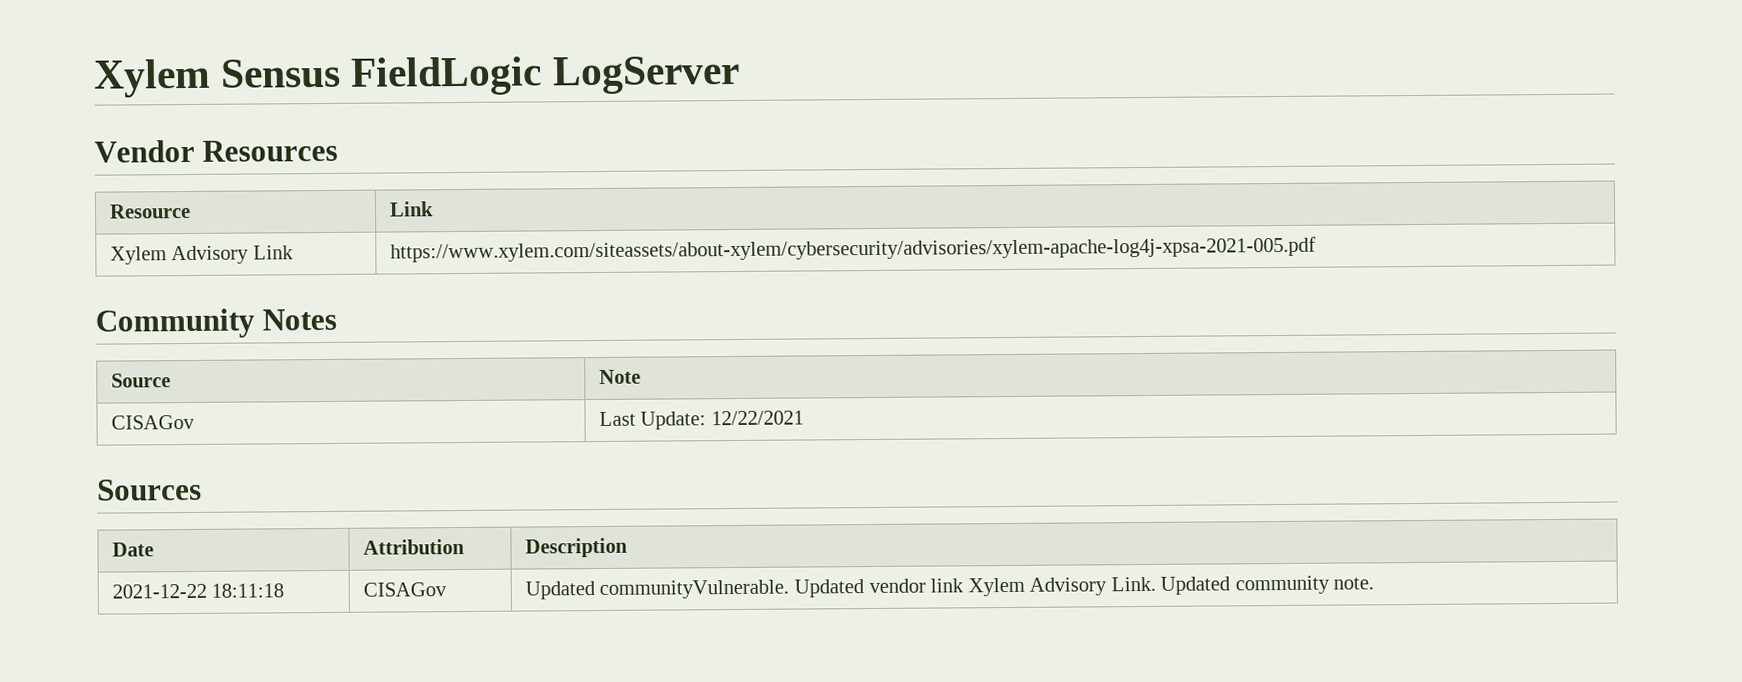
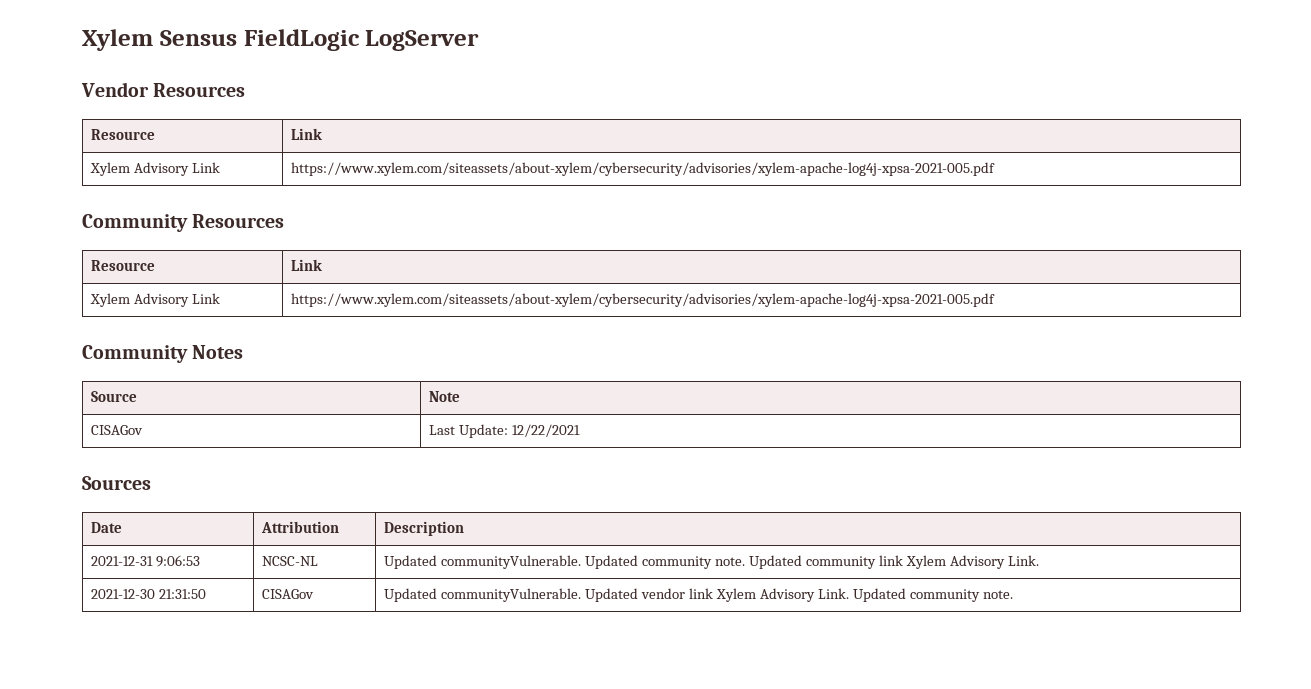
(1316, 249) none -> [82,214,285,232] [91,260,156,271] [291,259,323,271] [90,293,221,307] [291,293,996,307] // Community Resources // Resource | Link // Xylem Advisory Link | https://www.xylem.com/siteassets/about-xylem/cybersecurity/advisories/xylem-apache-log4j-xpsa-2021-005.pdf
[111,583,285,599] 2021-12-22 18:11:18 -> [91,555,201,567] [262,556,319,566] [384,555,1039,569] [91,589,207,599] 2021-12-31 9:06:53 | NCSC-NL | Updated communityVulnerable. Updated community note. Updated community link Xylem Advisory Link. // 2021-12-30 21:31:50

